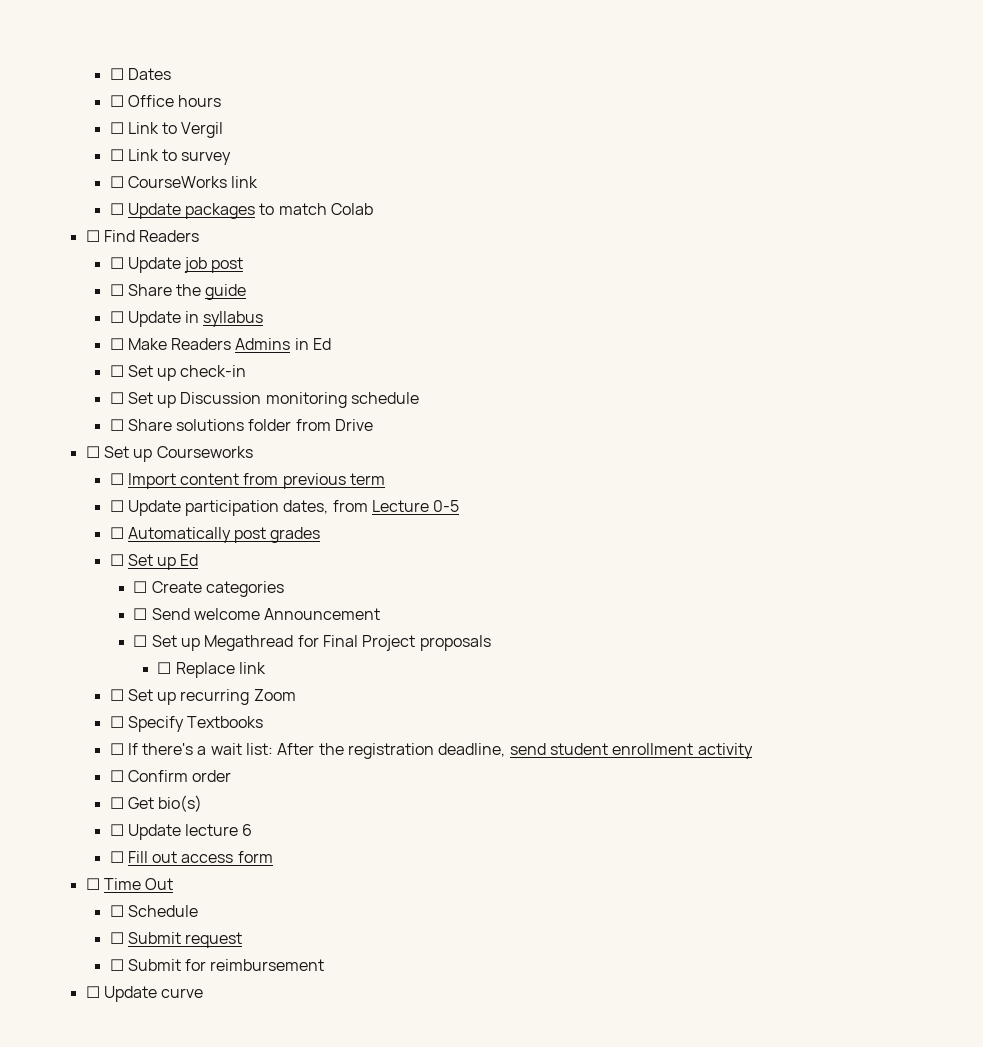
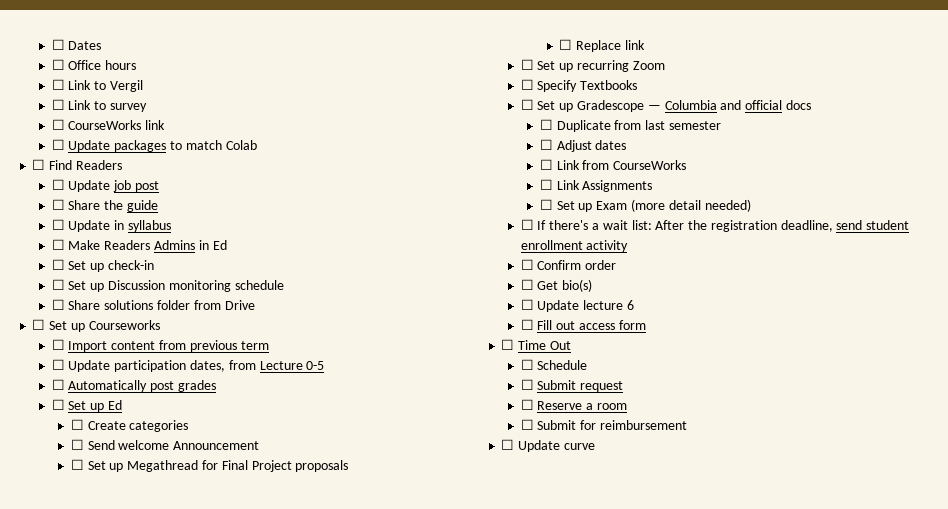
(264, 722) none -> [520,99,811,112] [539,119,722,132] [539,139,627,152] [539,159,687,170] [539,179,653,192] [539,199,751,212] // ☐ Set up Gradescope — Columbia and official docs // ☐ Duplicate from last semester // ☐ Adjust dates // ☐ Link from CourseWorks // ☐ Link Assignments // ☐ Set up Exam (more detail needed)
(243, 940) none -> [520,399,627,410] // ☐ Reserve a room

